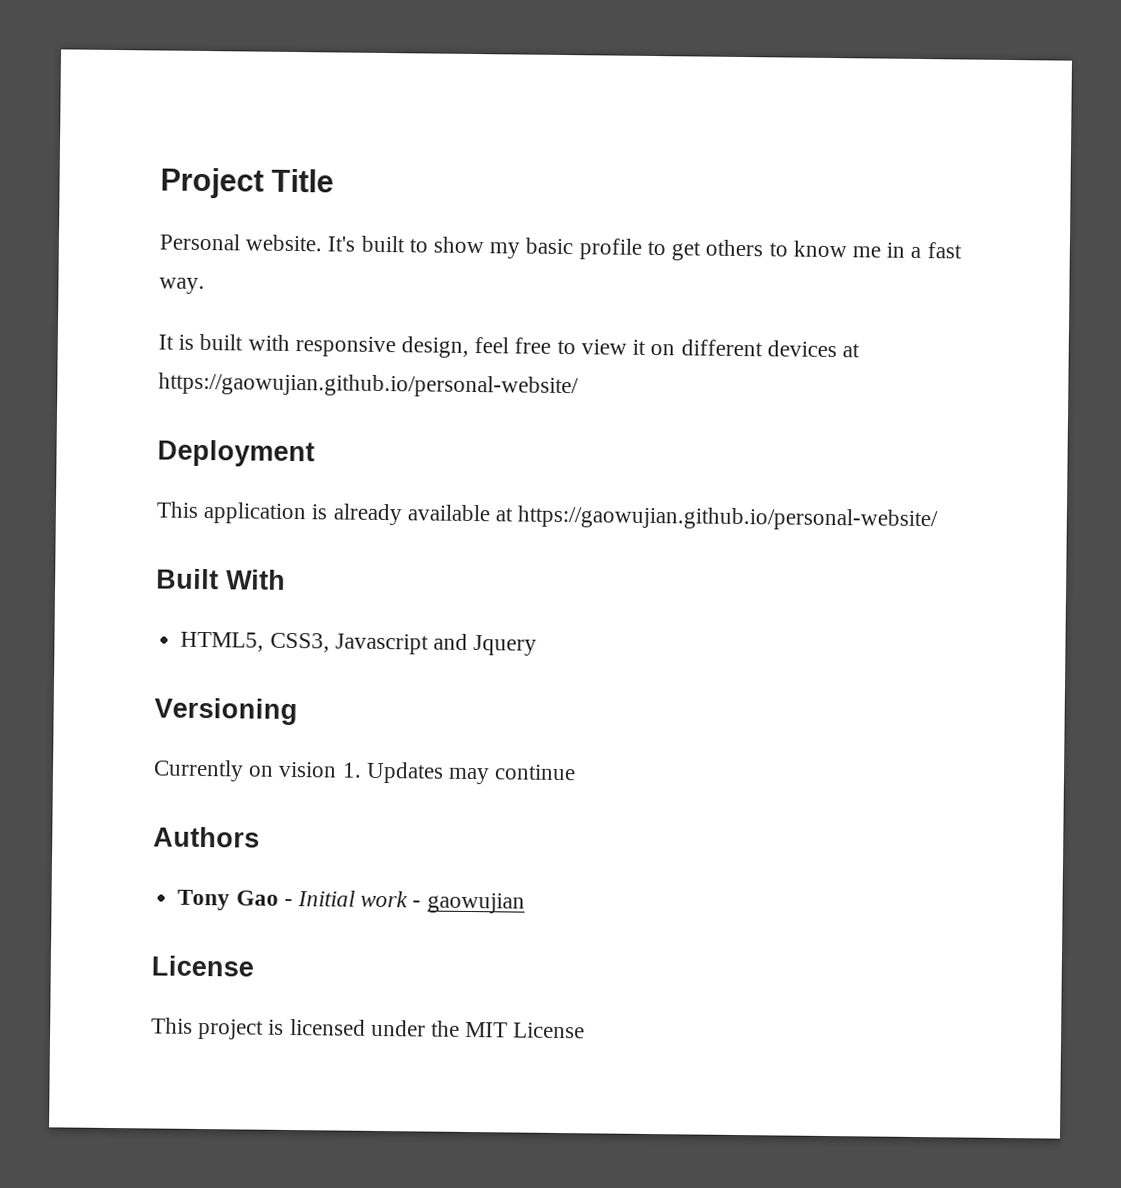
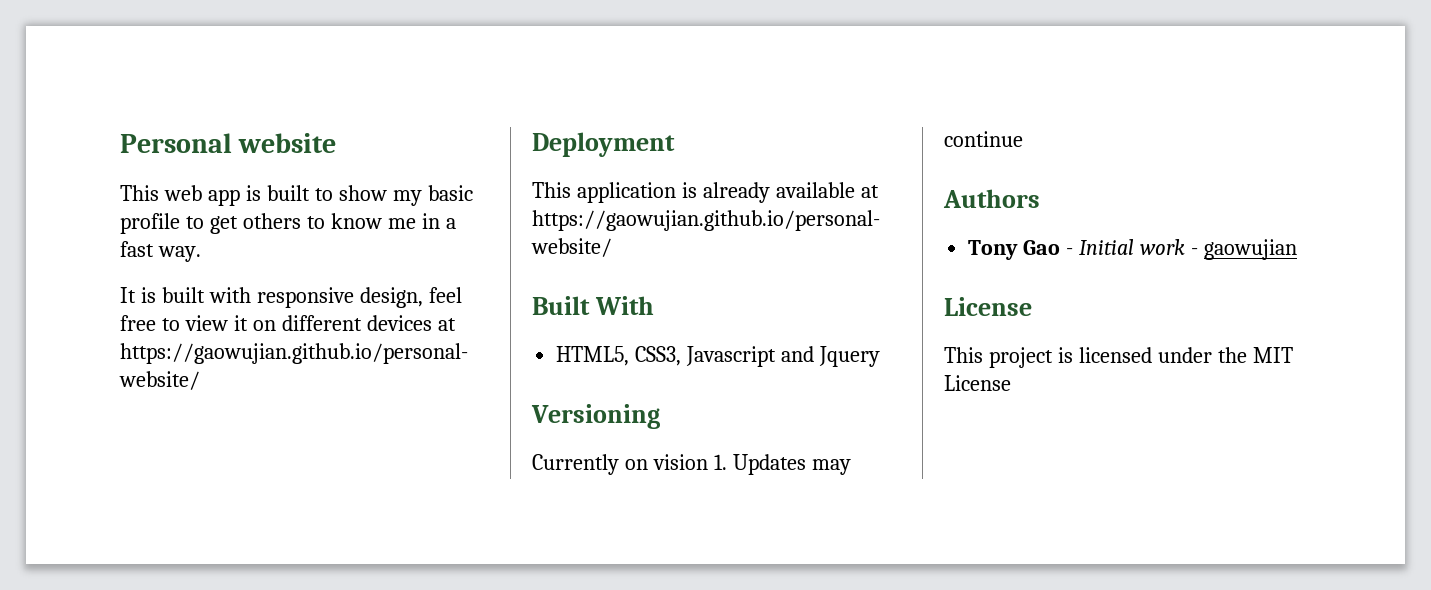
[160,167,335,199] [159,233,356,252] Project Title // Personal website. It's -> [120,133,337,153] [120,185,261,206] Personal website // This web app is

